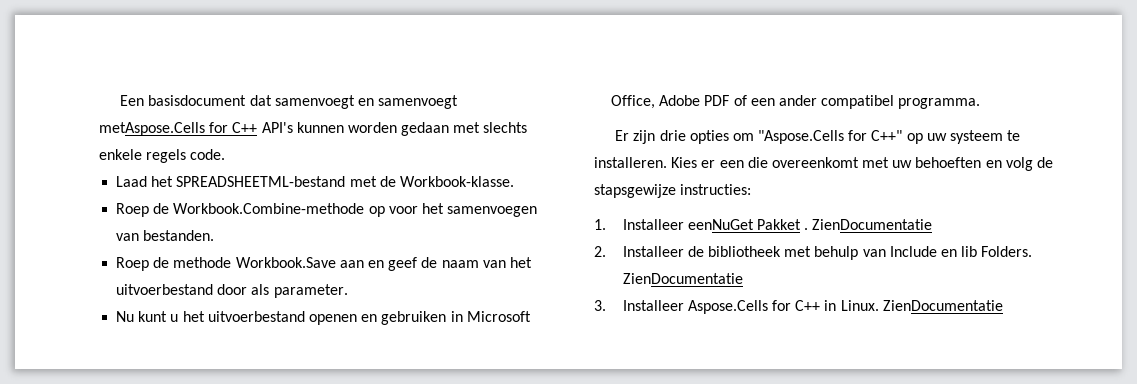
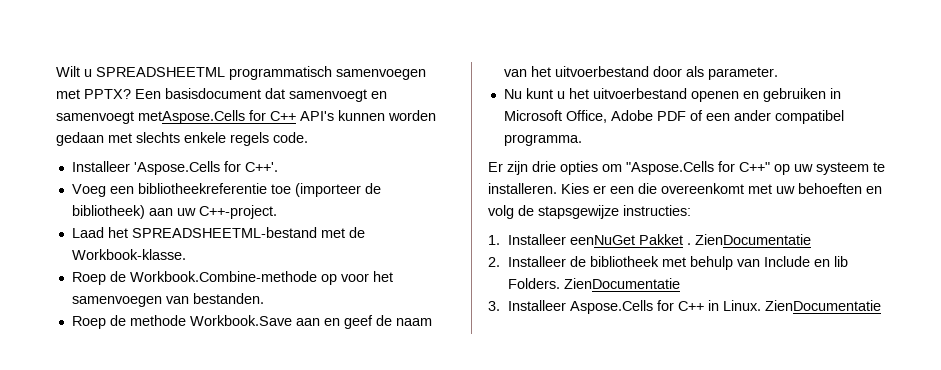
(120, 100) none -> [56,66,426,80] [56,89,131,99] Wilt u SPREADSHEETML programmatisch samenvoegen met PPTX?
(226, 154) none -> [71,161,278,175] [71,183,381,197] [71,205,277,219] // Installeer 'Aspose.Cells for C++'. // Voeg een bibliotheekreferentie toe (importeer de bibliotheek) aan uw C++-project.

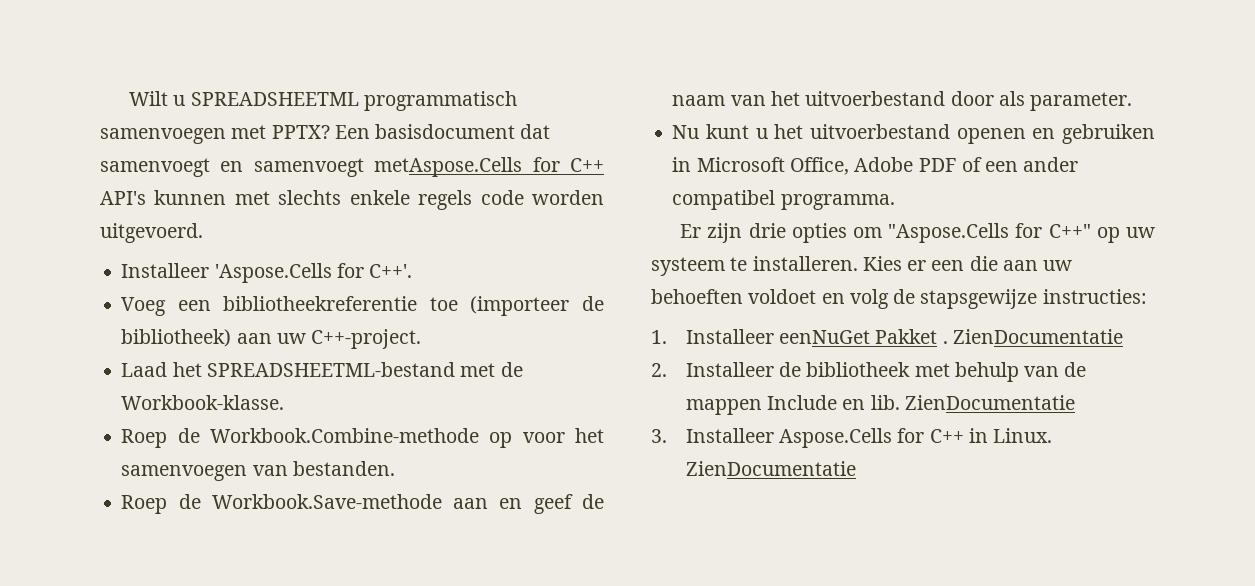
[388,110,436,121] [56,132,104,146] worden gedaan -> (227, 197) none
[273,132,308,143] code. -> [480,190,604,205] [100,223,203,243] code worden uitgevoerd.
[129,315,292,326] methode Workbook.Save -> [211,494,442,509] Workbook.Save-methode
[661,183,772,194] overeenkomt met -> [1002,260,1038,271] aan
(862, 188) none -> [748,289,817,304] voldoet
[764,256,849,267] [508,278,561,289] Include en lib Folders. -> [1064,362,1087,377] [685,395,900,415] de mappen Include en lib.

